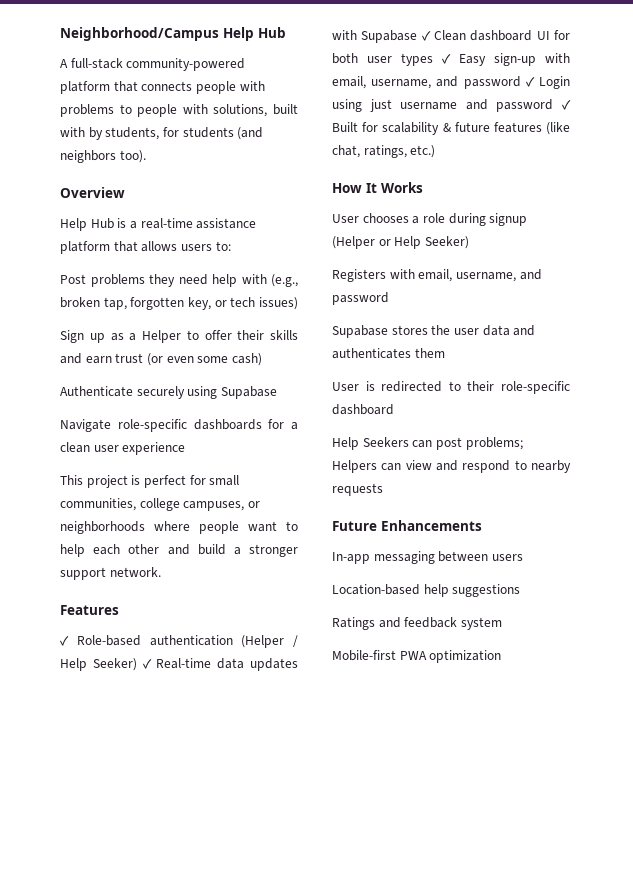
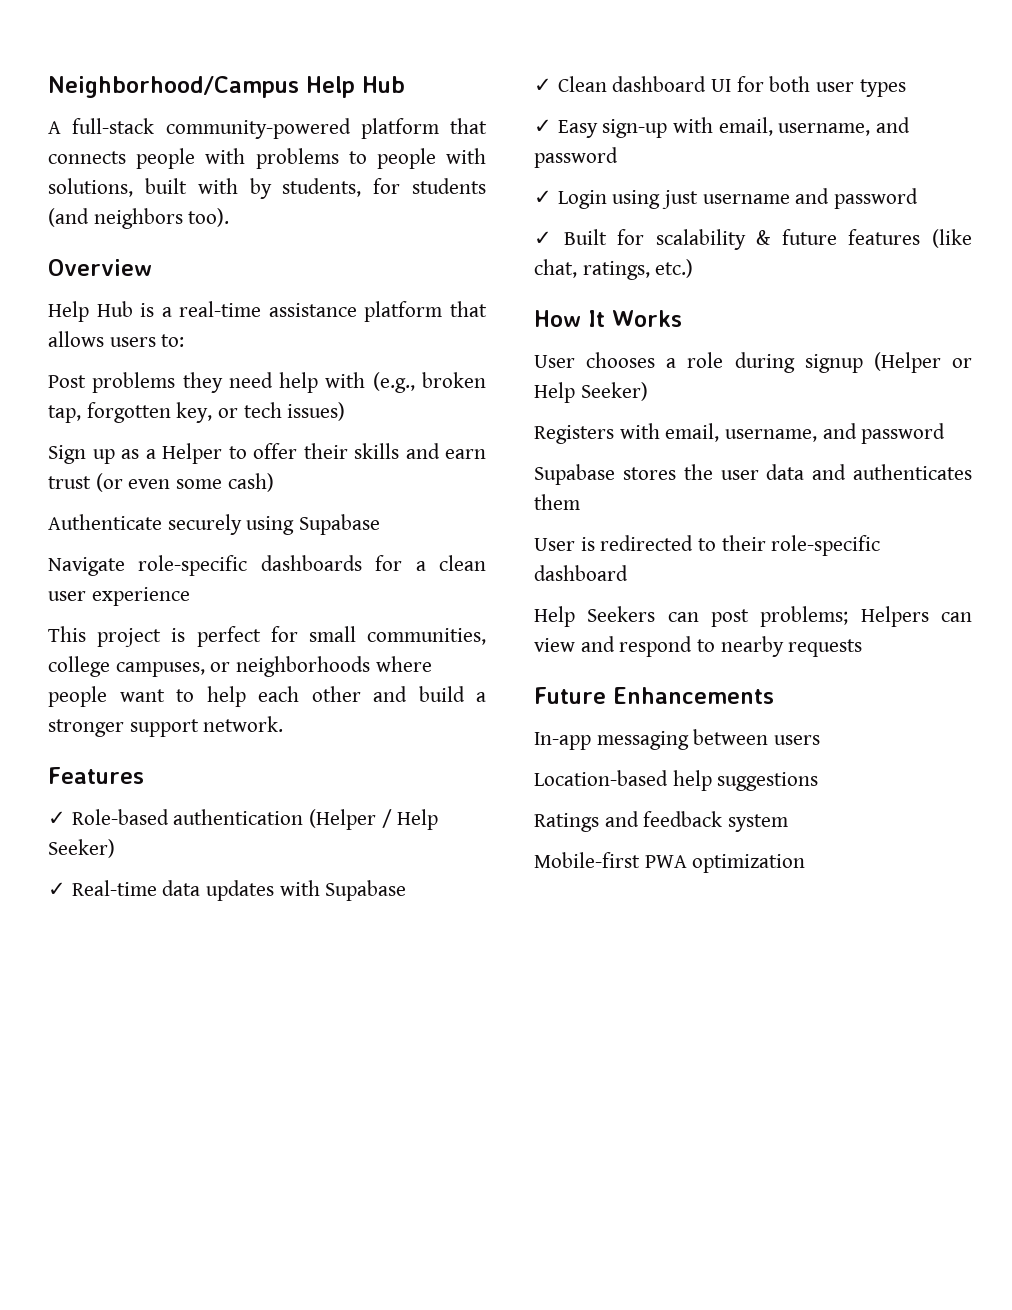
(137, 664) none -> (115, 848) //
(418, 36) none -> (407, 890) //
(433, 59) none -> (906, 88) //
(521, 82) none -> (618, 157) //
(554, 105) none -> (919, 198) //

